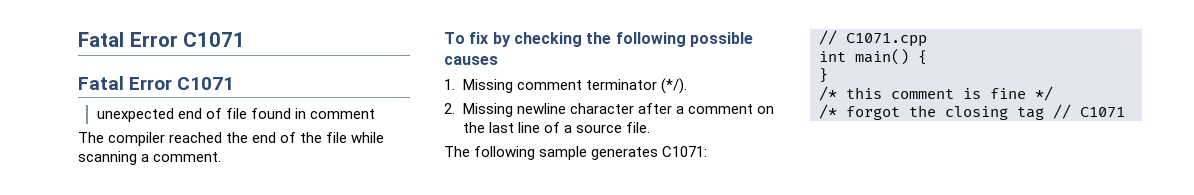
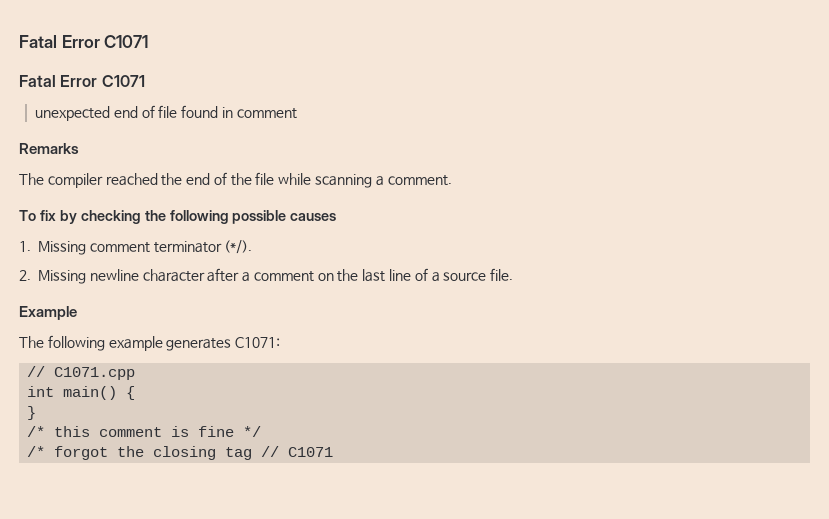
(375, 114) none -> [19,143,79,154] // Remarks
(650, 127) none -> [19,306,77,320] // Example
[539,146,588,160] sample -> [108,336,163,351] example

